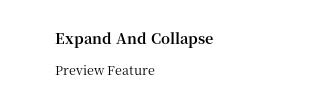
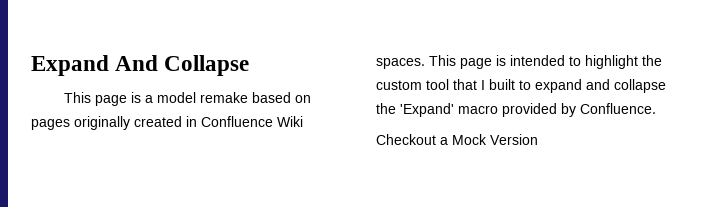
[55,65,156,75] Preview Feature -> [63,92,311,106] [31,116,303,130] [376,55,662,69] [376,79,666,93] [376,103,656,117] [376,134,538,145] This page is a model remake based on pages originally created in Confluence Wiki spaces. This page is intended to highlight the custom tool that I built to expand and collapse the 'Expand' macro provided by Confluence. // Checkout a Mock Version

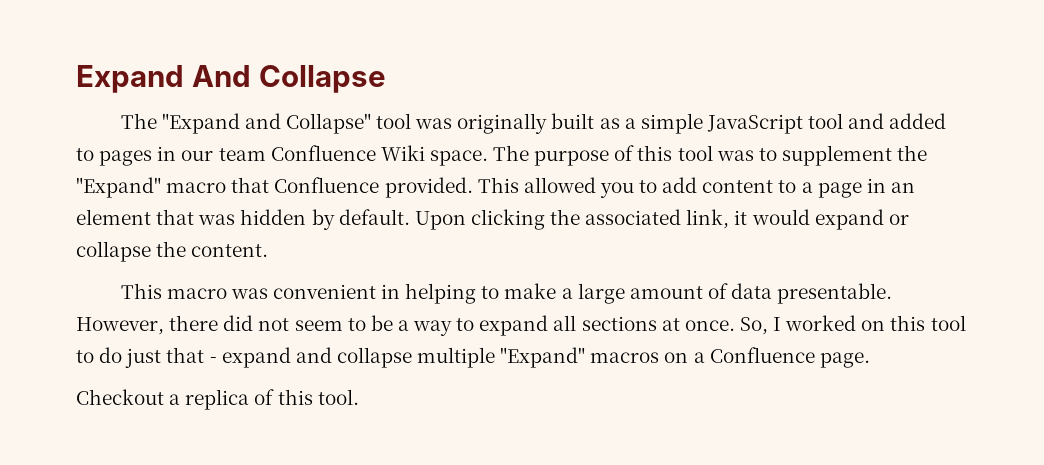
[63,92,311,106] [31,116,303,130] [376,55,662,69] [376,79,666,93] [376,103,656,117] [376,134,538,145] This page is a model remake based on pages originally created in Confluence Wiki spaces. This page is intended to highlight the custom tool that I built to expand and collapse the 'Expand' macro provided by Confluence. // Checkout a Mock Version -> [120,113,947,134] [76,145,928,166] [76,177,915,198] [76,209,909,230] [76,241,269,262] [120,283,893,304] [76,315,966,336] [76,347,870,368] [76,389,359,410] The "Expand and Collapse" tool was originally built as a simple JavaScript tool and added to pages in our team Confluence Wiki space. The purpose of this tool was to supplement the "Expand" macro that Confluence provided. This allowed you to add content to a page in an element that was hidden by default. Upon clicking the associated link, it would expand or collapse the content. // This macro was convenient in helping to make a large amount of data presentable. However, there did not seem to be a way to expand all sections at once. So, I worked on this tool to do just that - expand and collapse multiple "Expand" macros on a Confluence page. // Checkout a replica of this tool.

